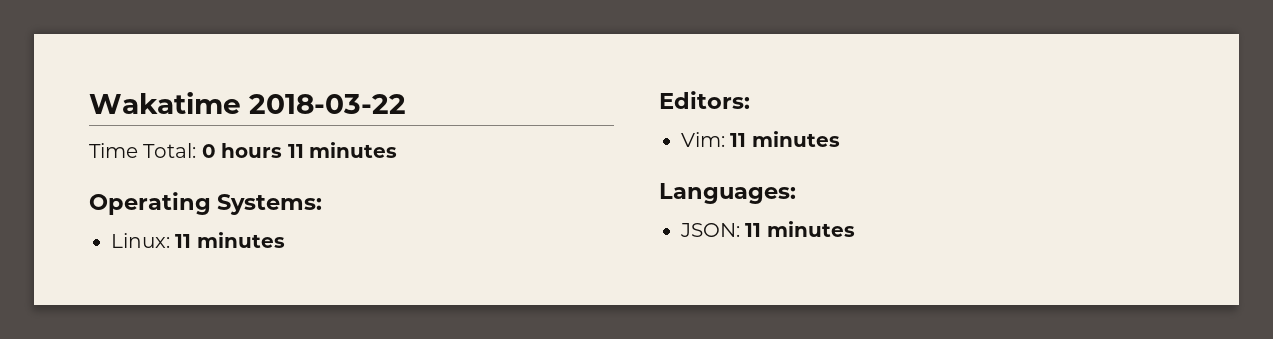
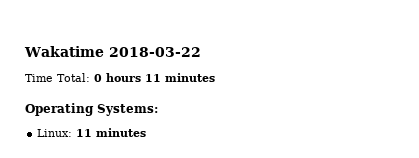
[659,91,750,109] [681,131,840,147] [659,183,796,204] [680,221,855,237] // Editors: // Vim: 11 minutes // Languages: // JSON: 11 minutes -> (147, 132) none

